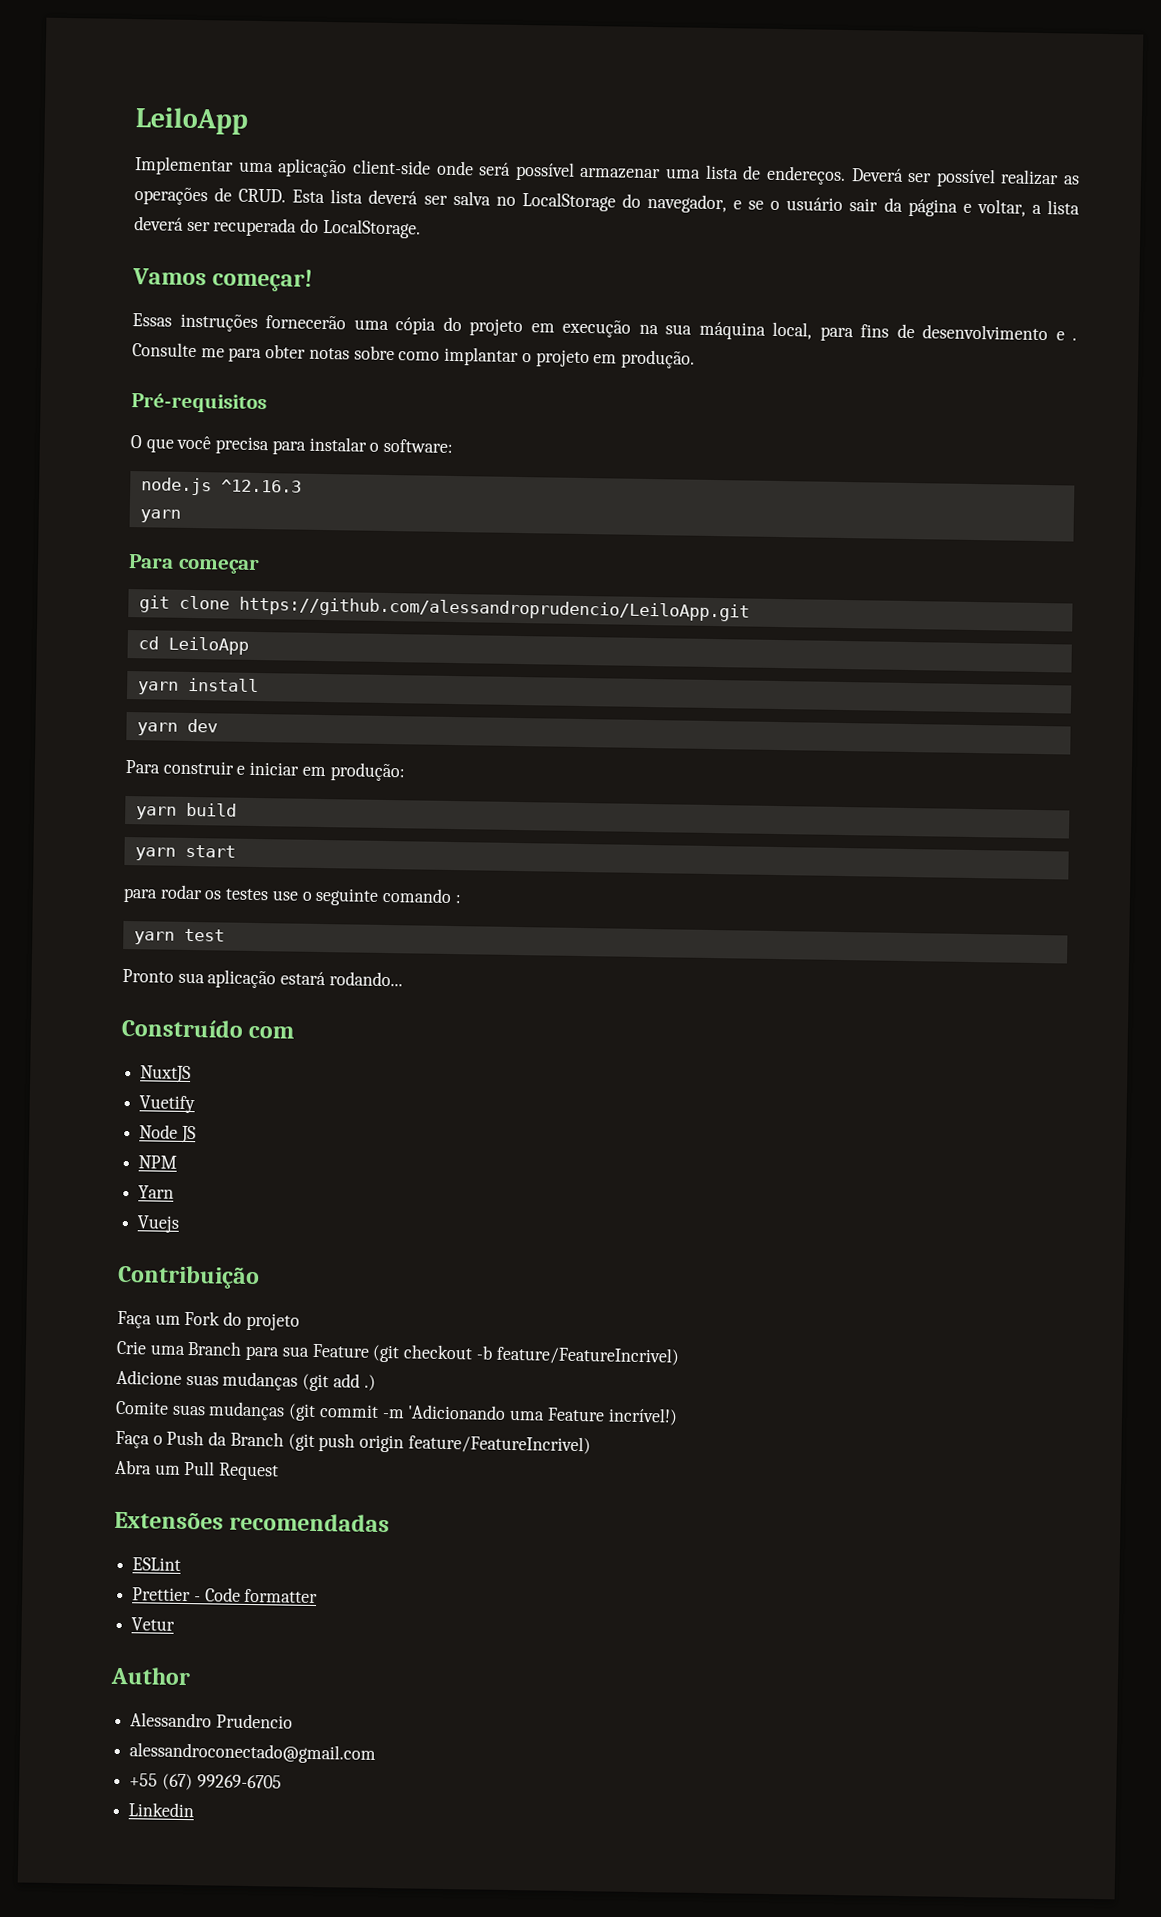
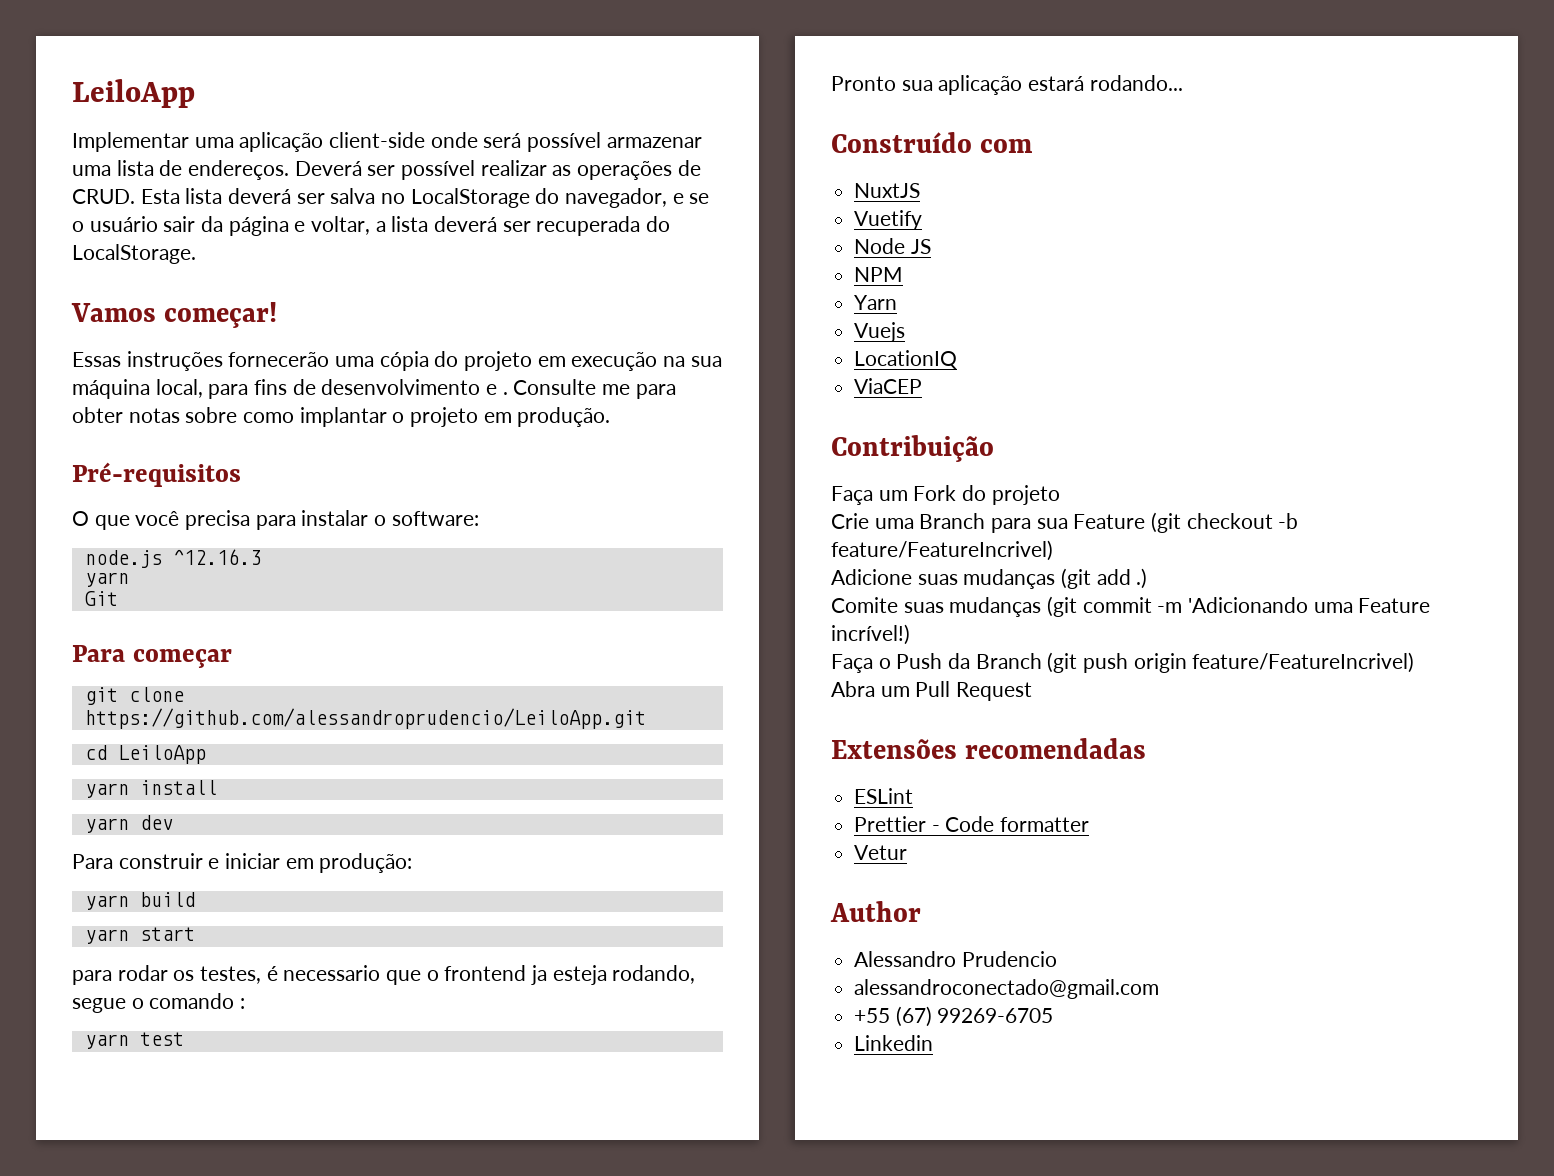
(181, 516) none -> [84,591,118,606] // Git
[225,887,380,906] testes use o seguinte -> [200,965,696,985] [72,998,144,1013] testes, é necessario que o frontend ja esteja rodando, segue o
(180, 1224) none -> [854,350,958,369] [854,378,923,394] // LocationIQ // ViaCEP

